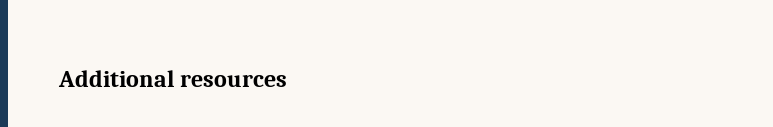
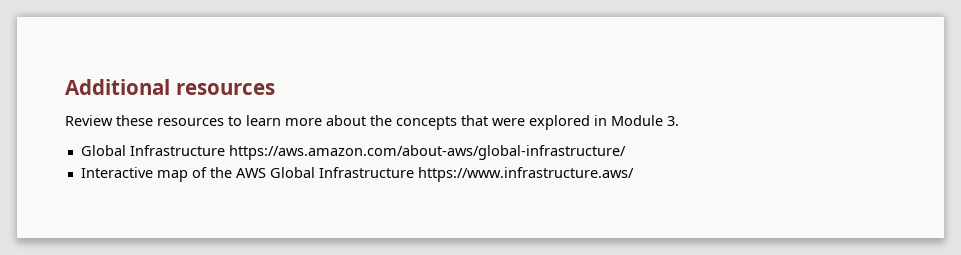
(288, 80) none -> [65,115,679,130] [80,145,626,160] [80,167,634,182] // Review these resources to learn more about the concepts that were explored in Module 3. // Global Infrastructure https://aws.amazon.com/about-aws/global-infrastructure/ // Interactive map of the AWS Global Infrastructure https://www.infrastructure.aws/

